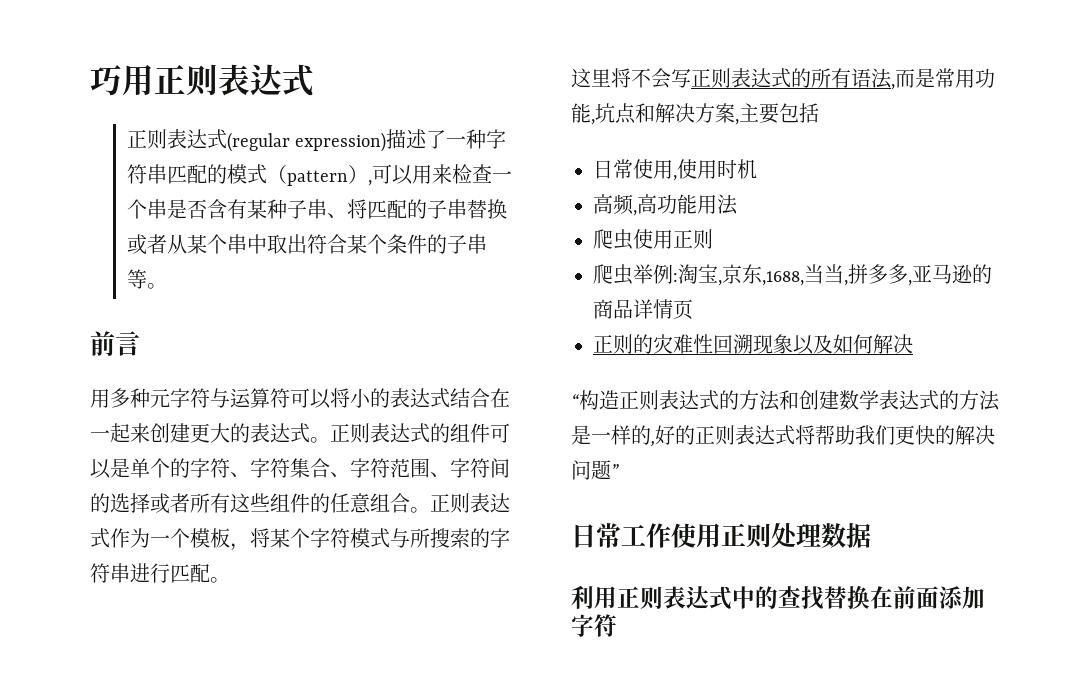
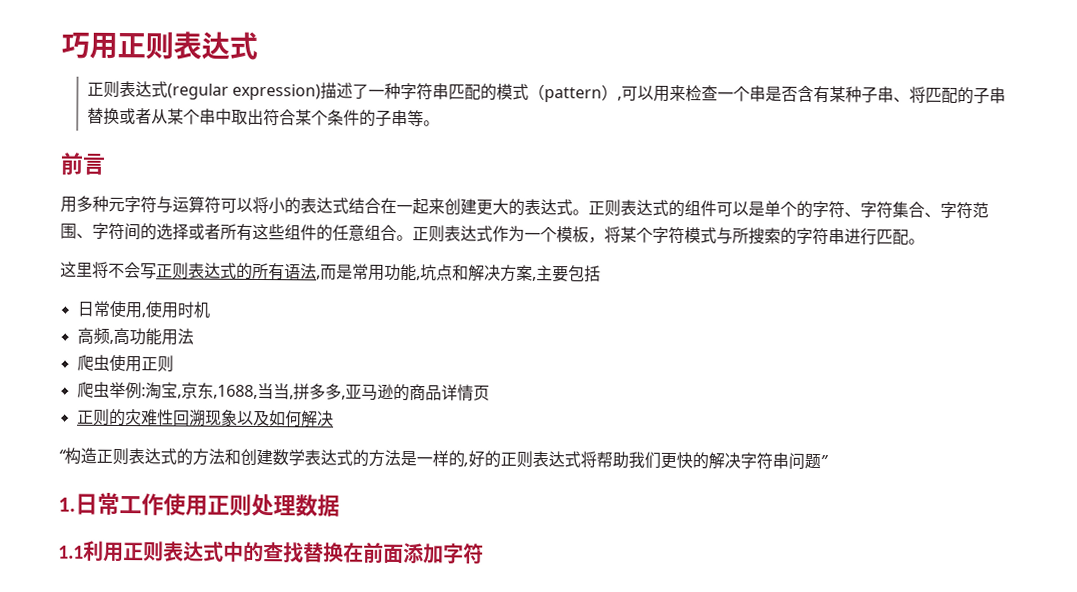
(995, 435) none -> [740,452,789,470] 字符串
(619, 471) none -> [58,497,76,512] 1.
(871, 535) none -> [58,545,84,559] 1.1

